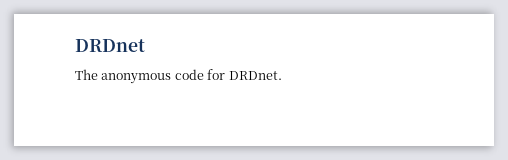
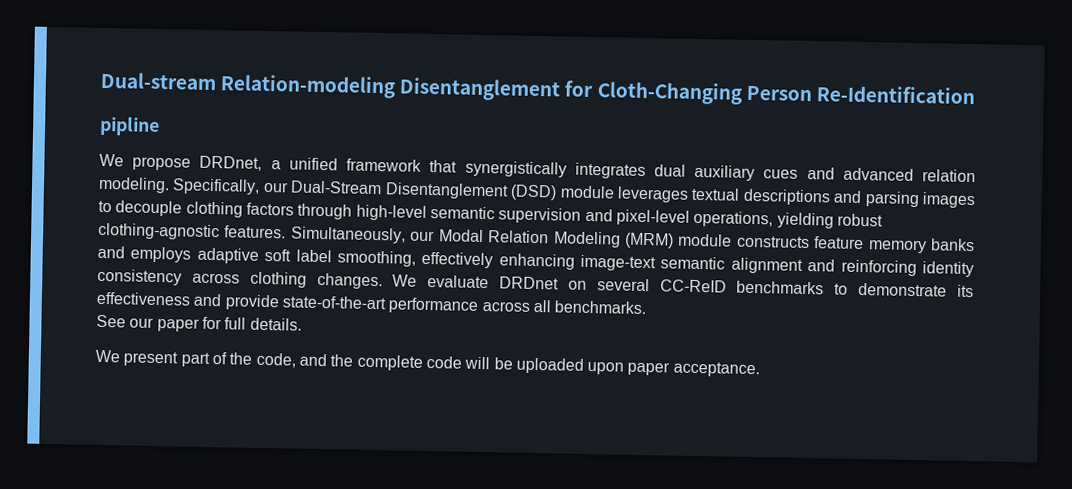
[75,39,145,52] [75,69,282,84] DRDnet // The anonymous code for DRDnet. -> [100,71,975,105] [99,115,160,137] [99,153,976,183] [98,176,976,209] [98,200,883,229] [98,222,975,254] [97,245,974,278] [97,268,974,298] [96,291,647,315] [96,314,302,332] [95,349,760,378] Dual-stream Relation-modeling Disentanglement for Cloth-Changing Person Re-Identification // pipline // We propose DRDnet, a unified framework that synergistically integrates dual auxiliary cues and advanced relation modeling. Specifically, our Dual-Stream Disentanglement (DSD) module leverages textual descriptions and parsing images to decouple clothing factors through high-level semantic supervision and pixel-level operations, yielding robust clothing-agnostic features. Simultaneously, our Modal Relation Modeling (MRM) module constructs feature memory banks and employs adaptive soft label smoothing, effectively enhancing image-text semantic alignment and reinforcing identity consistency across clothing changes. We evaluate DRDnet on several CC-ReID benchmarks to demonstrate its effectiveness and provide state-of-the-art performance across all benchmarks. // See our paper for full details. // We present part of the code, and the complete code will be uploaded upon paper acceptance.

